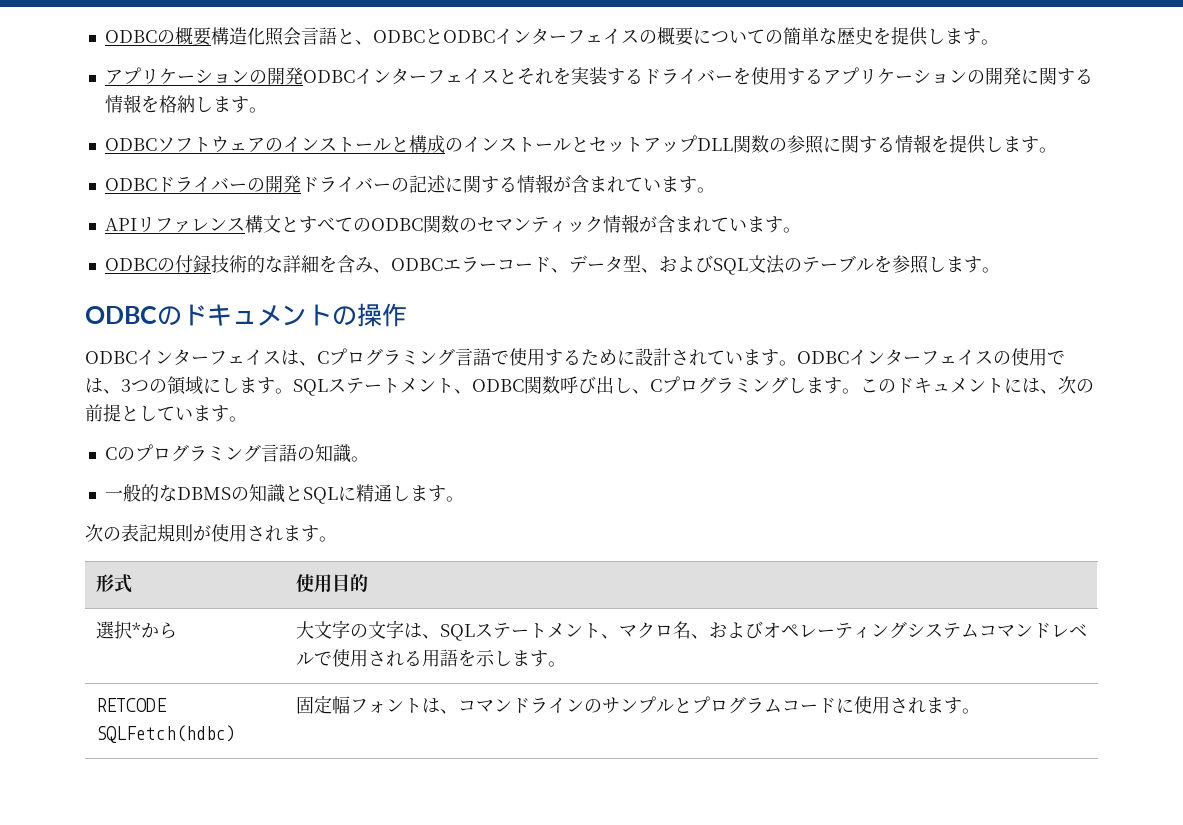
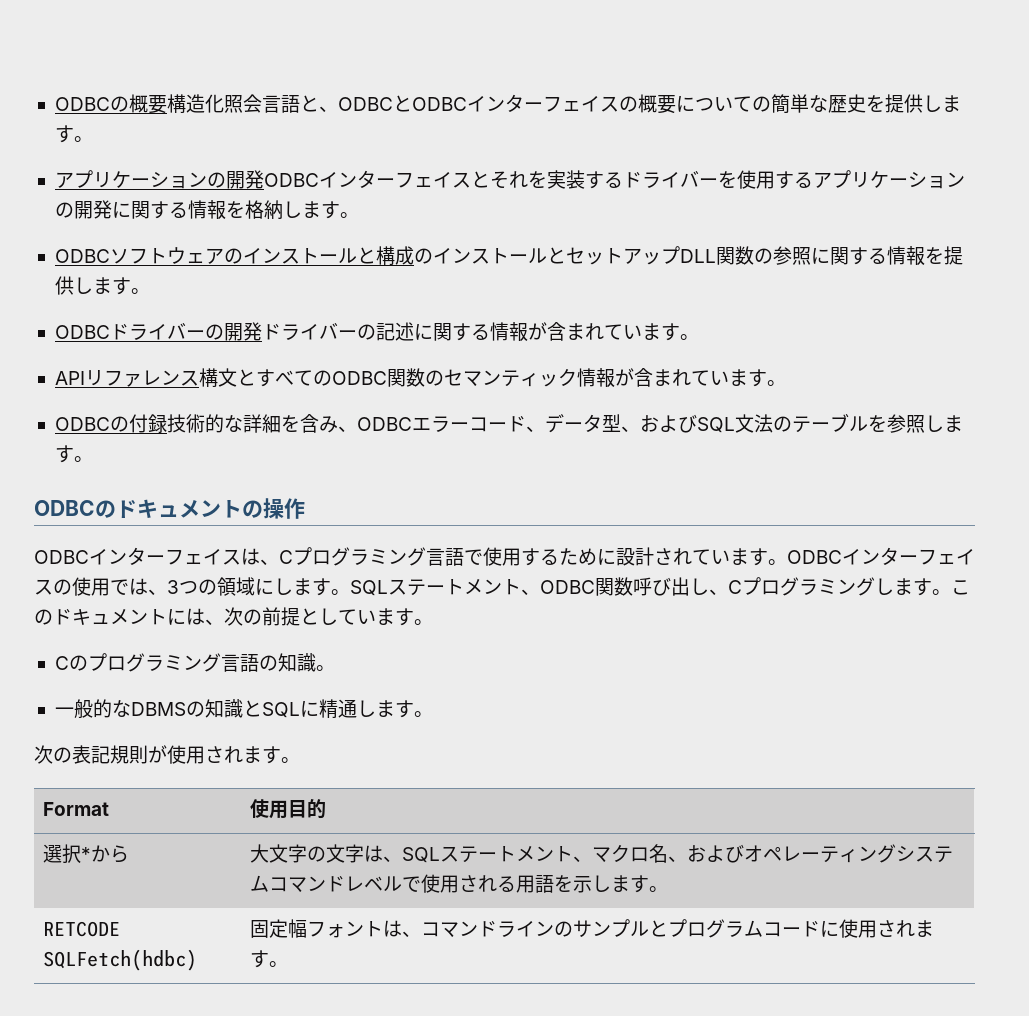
[95,574,132,593] 形式 -> [43,802,110,816] Format

